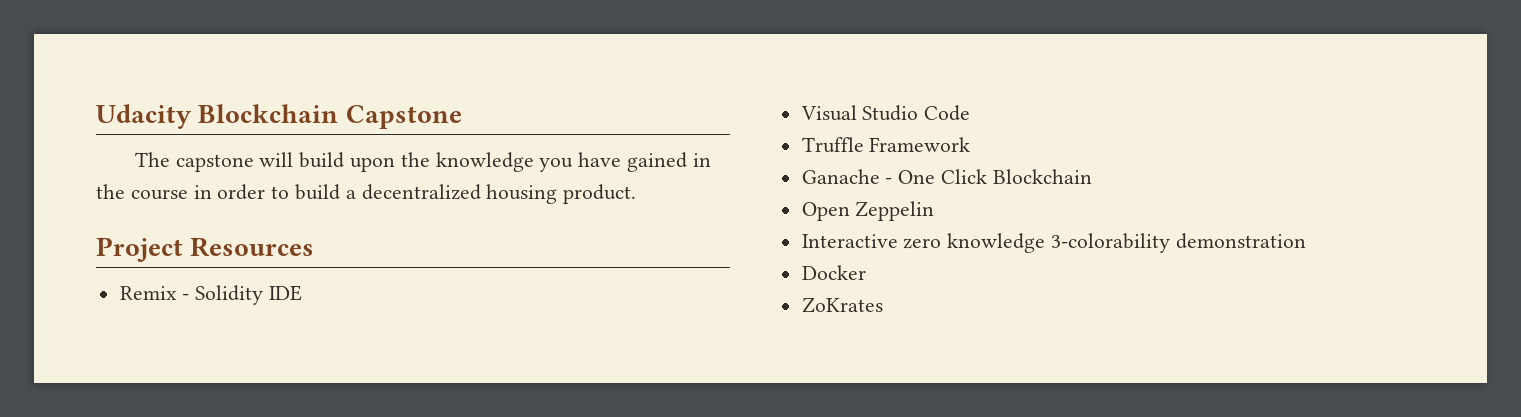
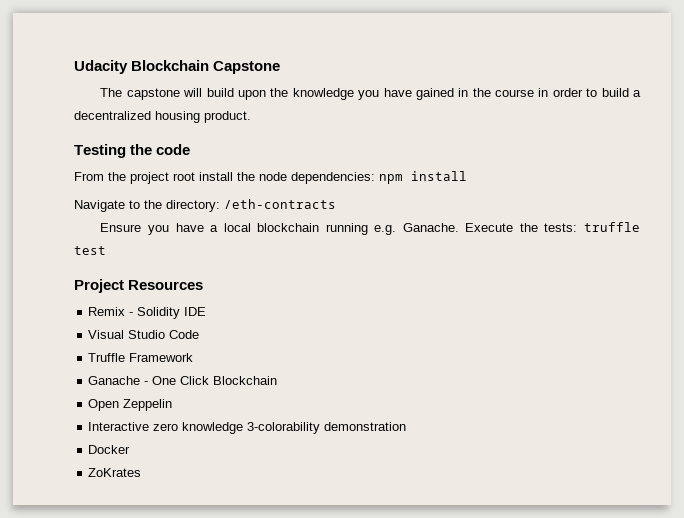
(637, 194) none -> [74,144,191,158] [74,171,467,184] [74,199,336,212] [100,222,640,235] [74,246,106,255] // Testing the code // From the project root install the node dependencies: npm install // Navigate to the directory: /eth-contracts // Ensure you have a local blockchain running e.g. Ganache. Execute the tests: truffle test

